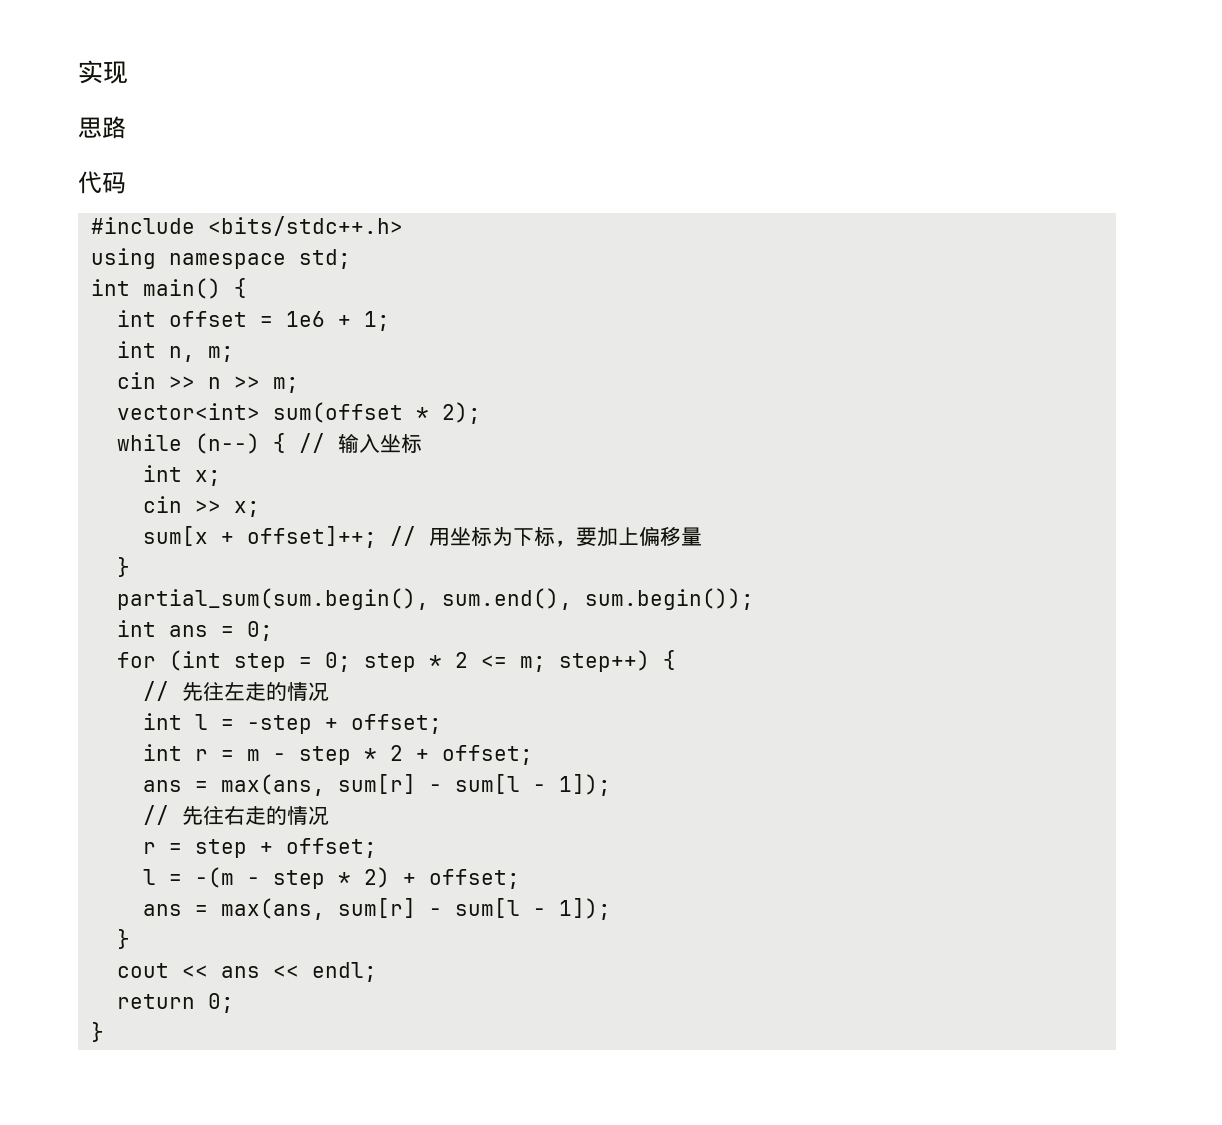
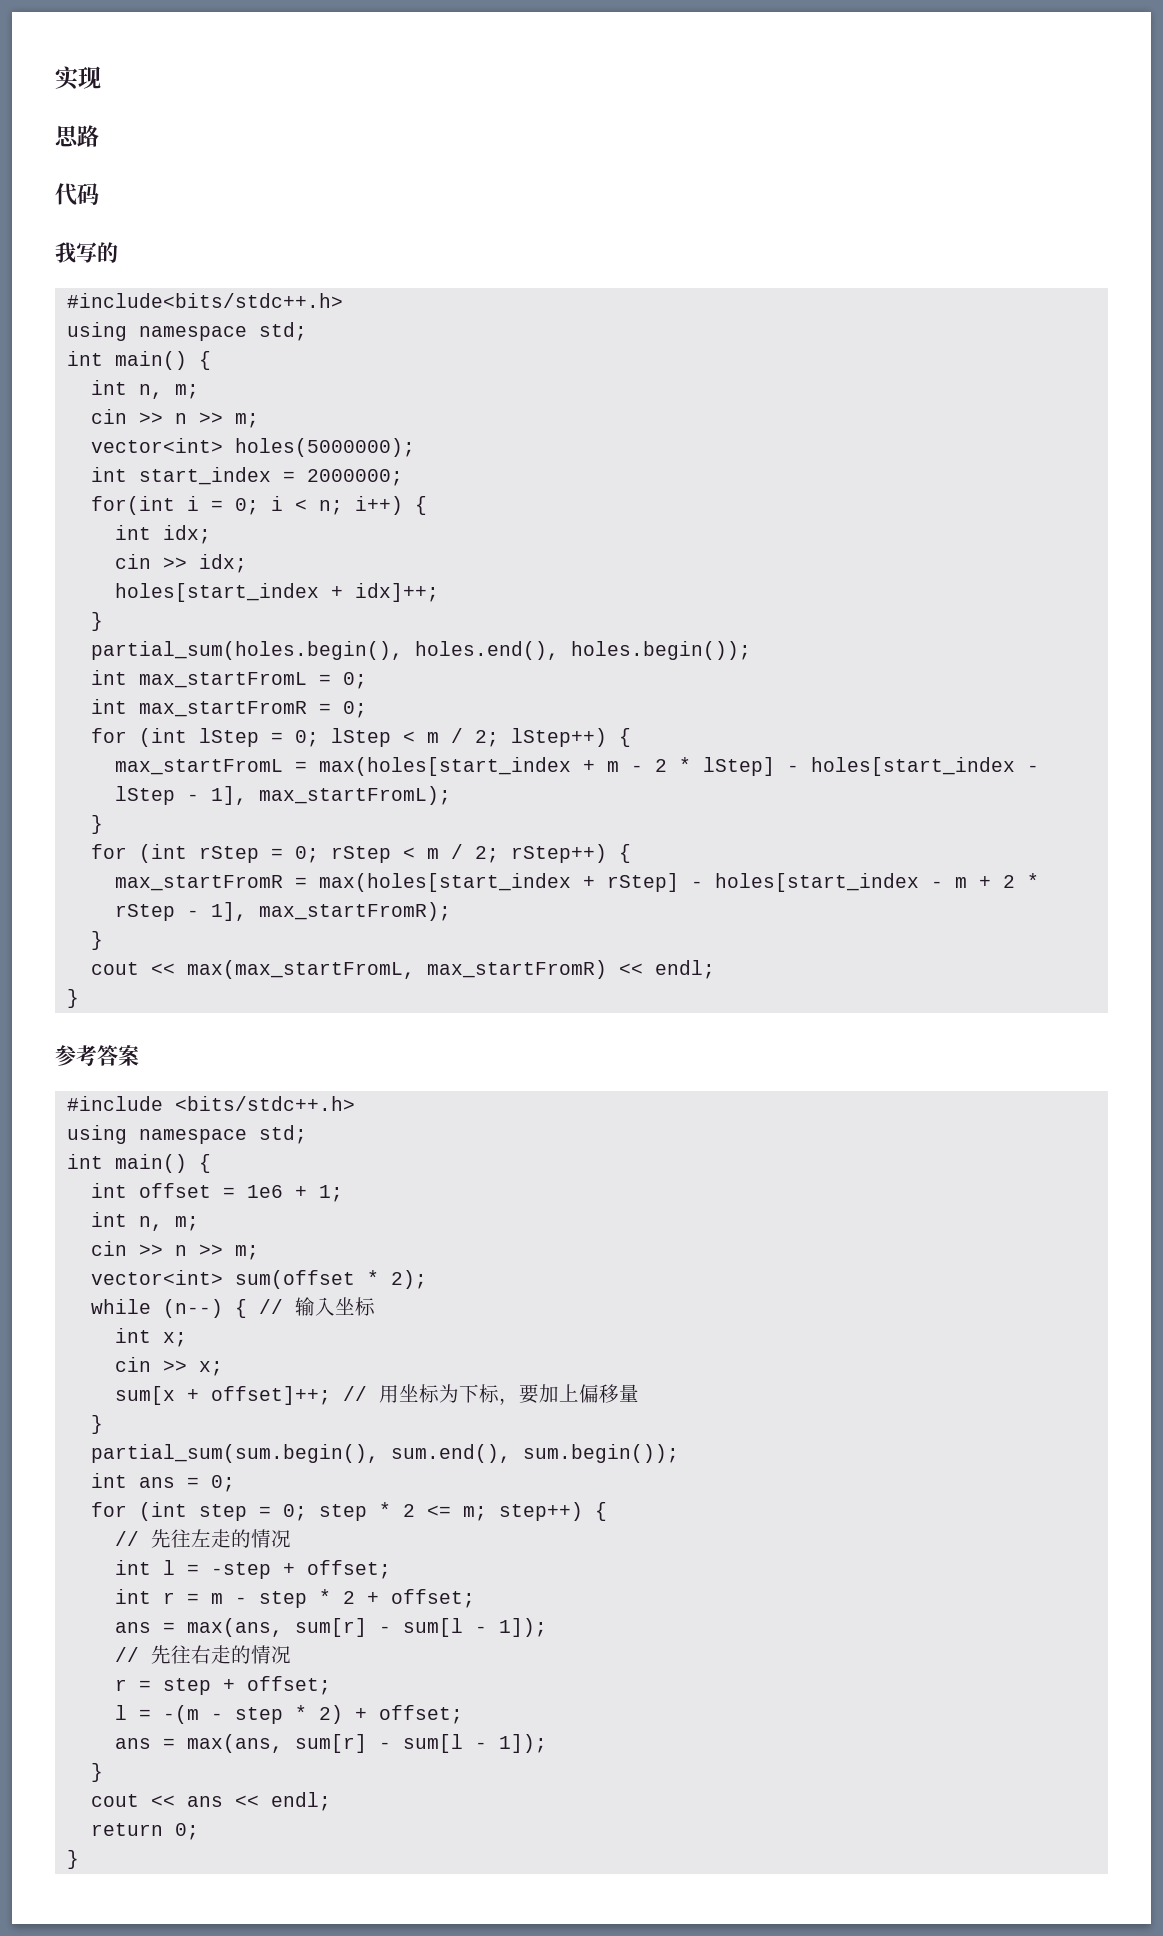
(126, 183) none -> [55,242,118,263] [67,293,343,308] [67,322,307,341] [67,351,211,370] [91,380,199,399] [91,409,259,428] [91,438,415,457] [91,467,403,486] [91,496,427,515] [115,525,211,544] [115,554,247,573] [115,583,439,602] [91,612,103,631] [91,641,751,660] [91,670,367,689] [91,699,367,718] [91,728,631,747] [115,757,1039,776] [115,786,451,805] [91,815,103,834] [91,844,631,863] [115,873,1039,892] [115,902,451,921] [91,931,103,950] [91,960,715,979] [67,989,79,1008] [55,1045,139,1066] // 我写的 // #include<bits/stdc++.h> // using namespace std; // int main() { // int n, m; // cin >> n >> m; // vector<int> holes(5000000); // int start_index = 2000000; // for(int i = 0; i < n; i++) { // int idx; // cin >> idx; // holes[start_index + idx]++; // } // partial_sum(holes.begin(), holes.end(), holes.begin()); // int max_startFromL = 0; // int max_startFromR = 0; // for (int lStep = 0; lStep < m / 2; lStep++) { // max_startFromL = max(holes[start_index + m - 2 * lStep] - holes[start_index - lStep - 1], max_startFromL); // } // for (int rStep = 0; rStep < m / 2; rStep++) { // max_startFromR = max(holes[start_index + rStep] - holes[start_index - m + 2 * rStep - 1], max_startFromR); // } // cout << max(max_startFromL, max_startFromR) << endl; // } // 参考答案

